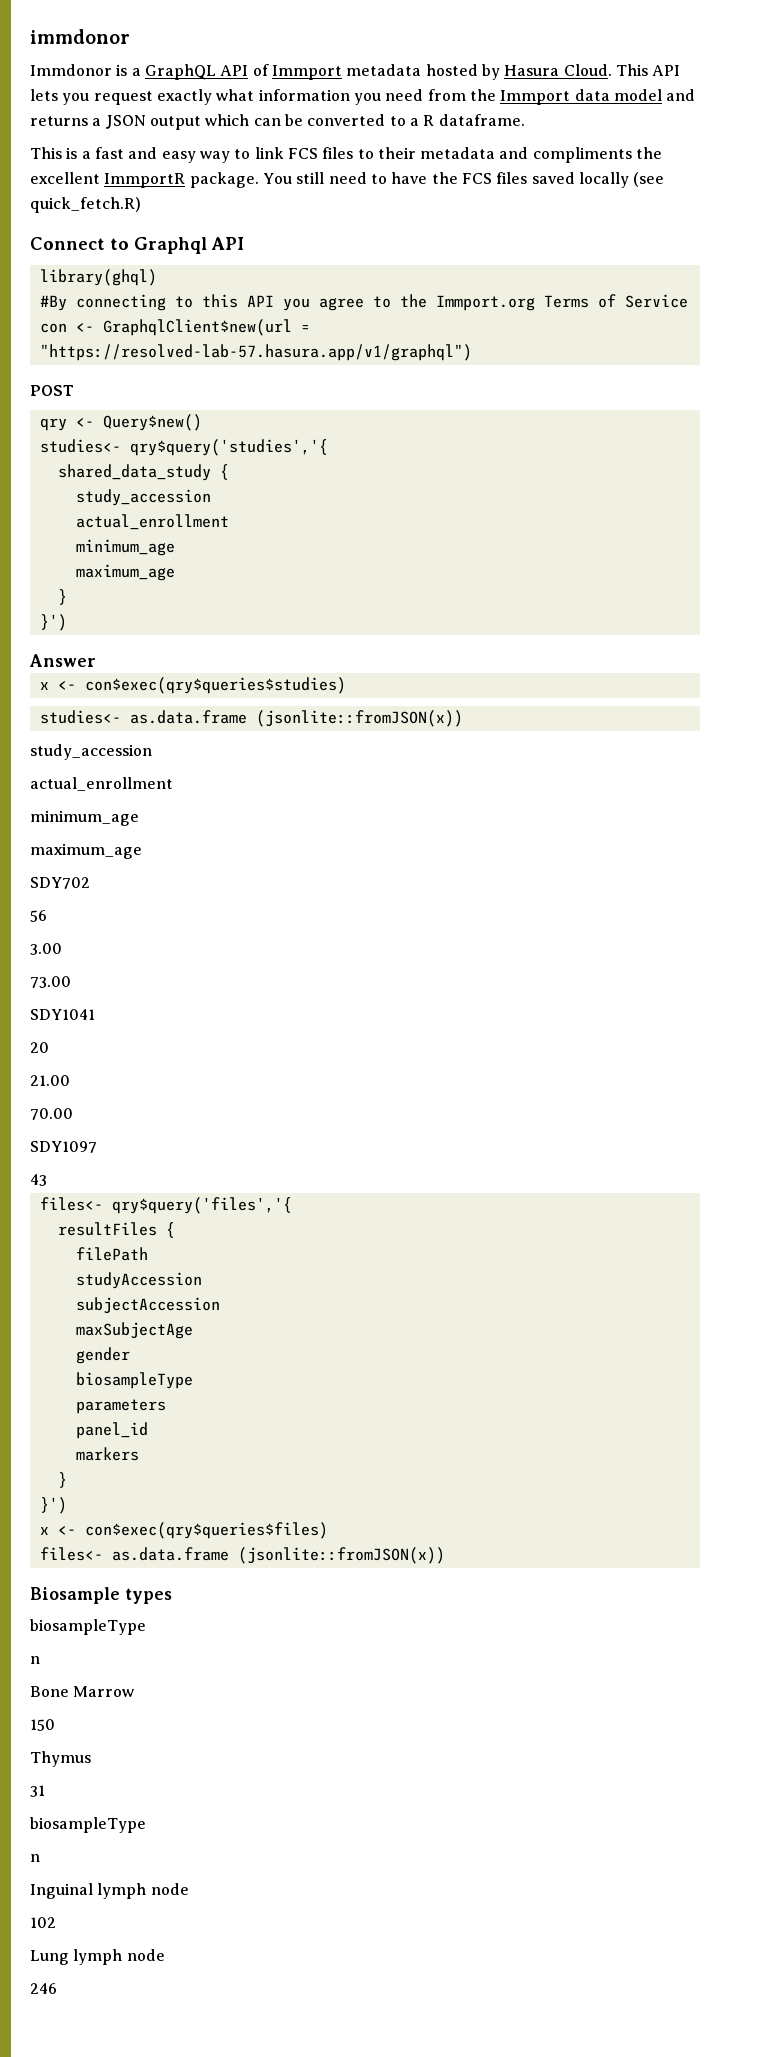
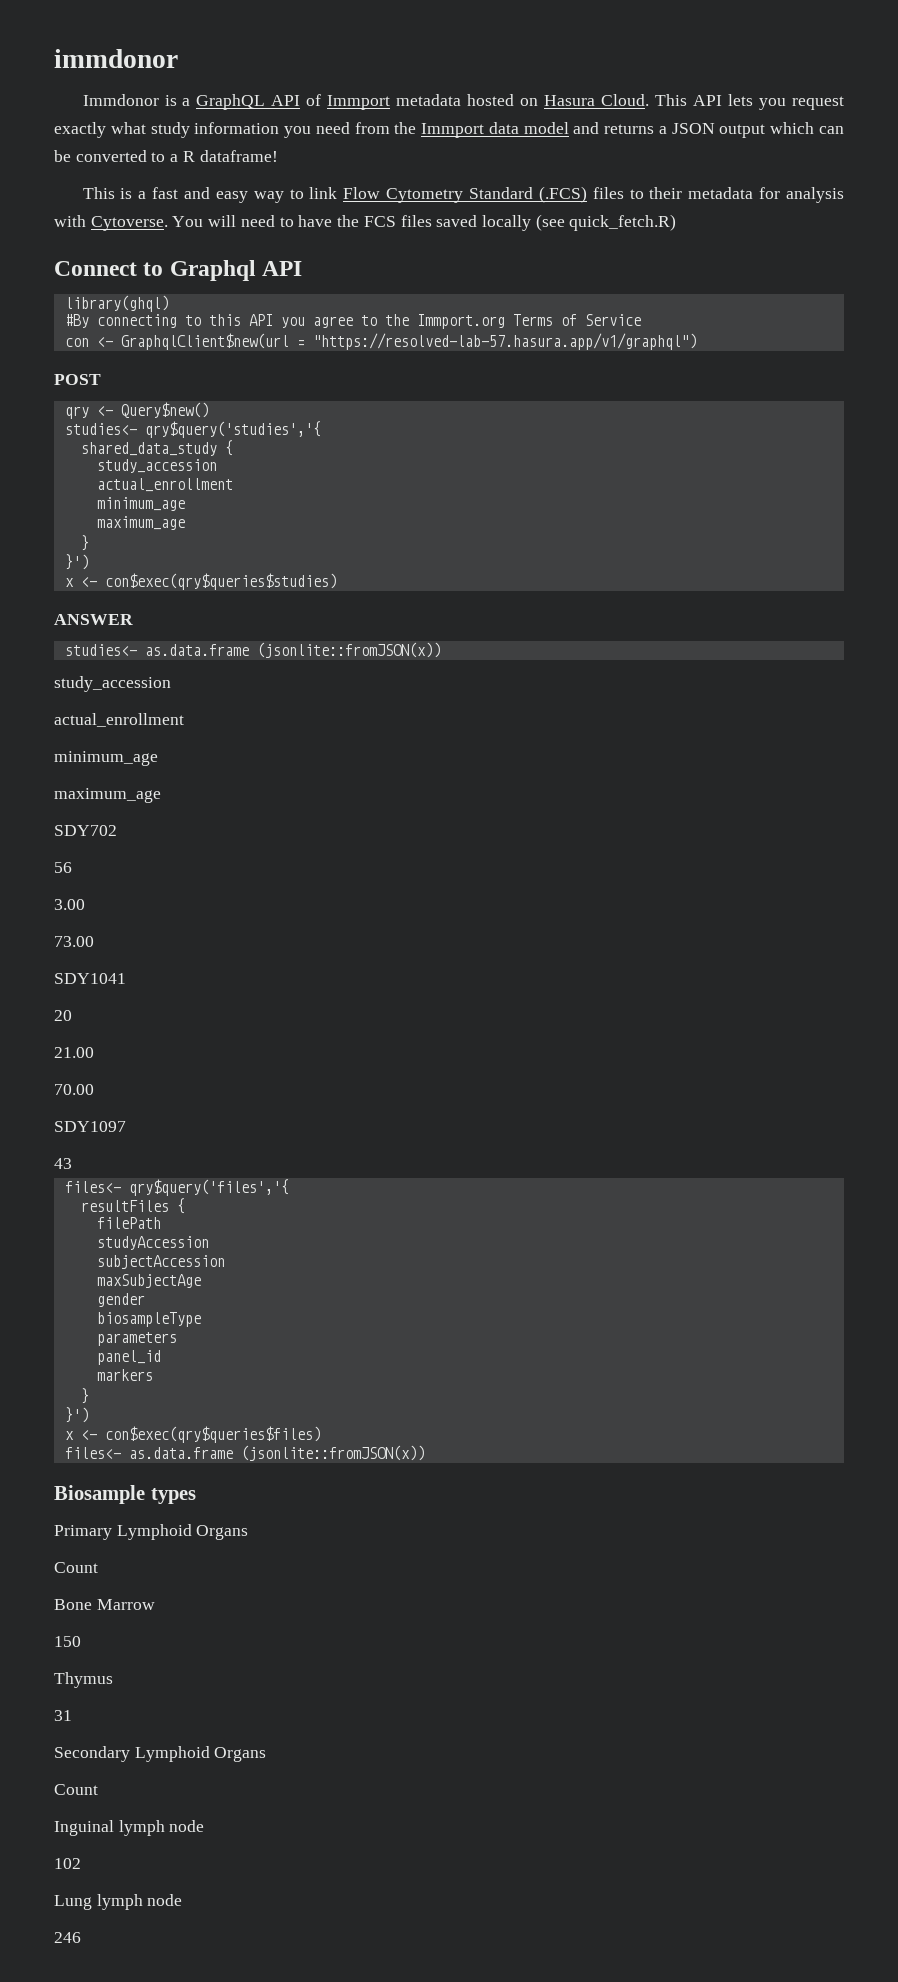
[481,64,500,80] by -> [520,98,539,106] on
(255, 95) none -> [150,122,190,138] study
[438,114,525,126] dataframe. -> [199,150,278,162] dataframe!
[287,147,663,163] [30,172,325,188] FCS files to their metadata and compliments the excellent ImmportR package. You still -> [343,186,845,203] [54,215,237,231] Flow Cytometry Standard (.FCS) files to their metadata for analysis with Cytoverse. You will
[29,654,96,667] // Answer -> (89, 562) none
(346, 685) none -> [54,614,133,625] // ANSWER
[30,1619,146,1635] [30,1656,40,1664] biosampleType // n -> [54,1524,249,1540] [54,1562,98,1573] Primary Lymphoid Organs // Count
[30,1817,146,1833] [30,1854,40,1862] biosampleType // n -> [54,1746,267,1762] [54,1784,98,1795] Secondary Lymphoid Organs // Count

